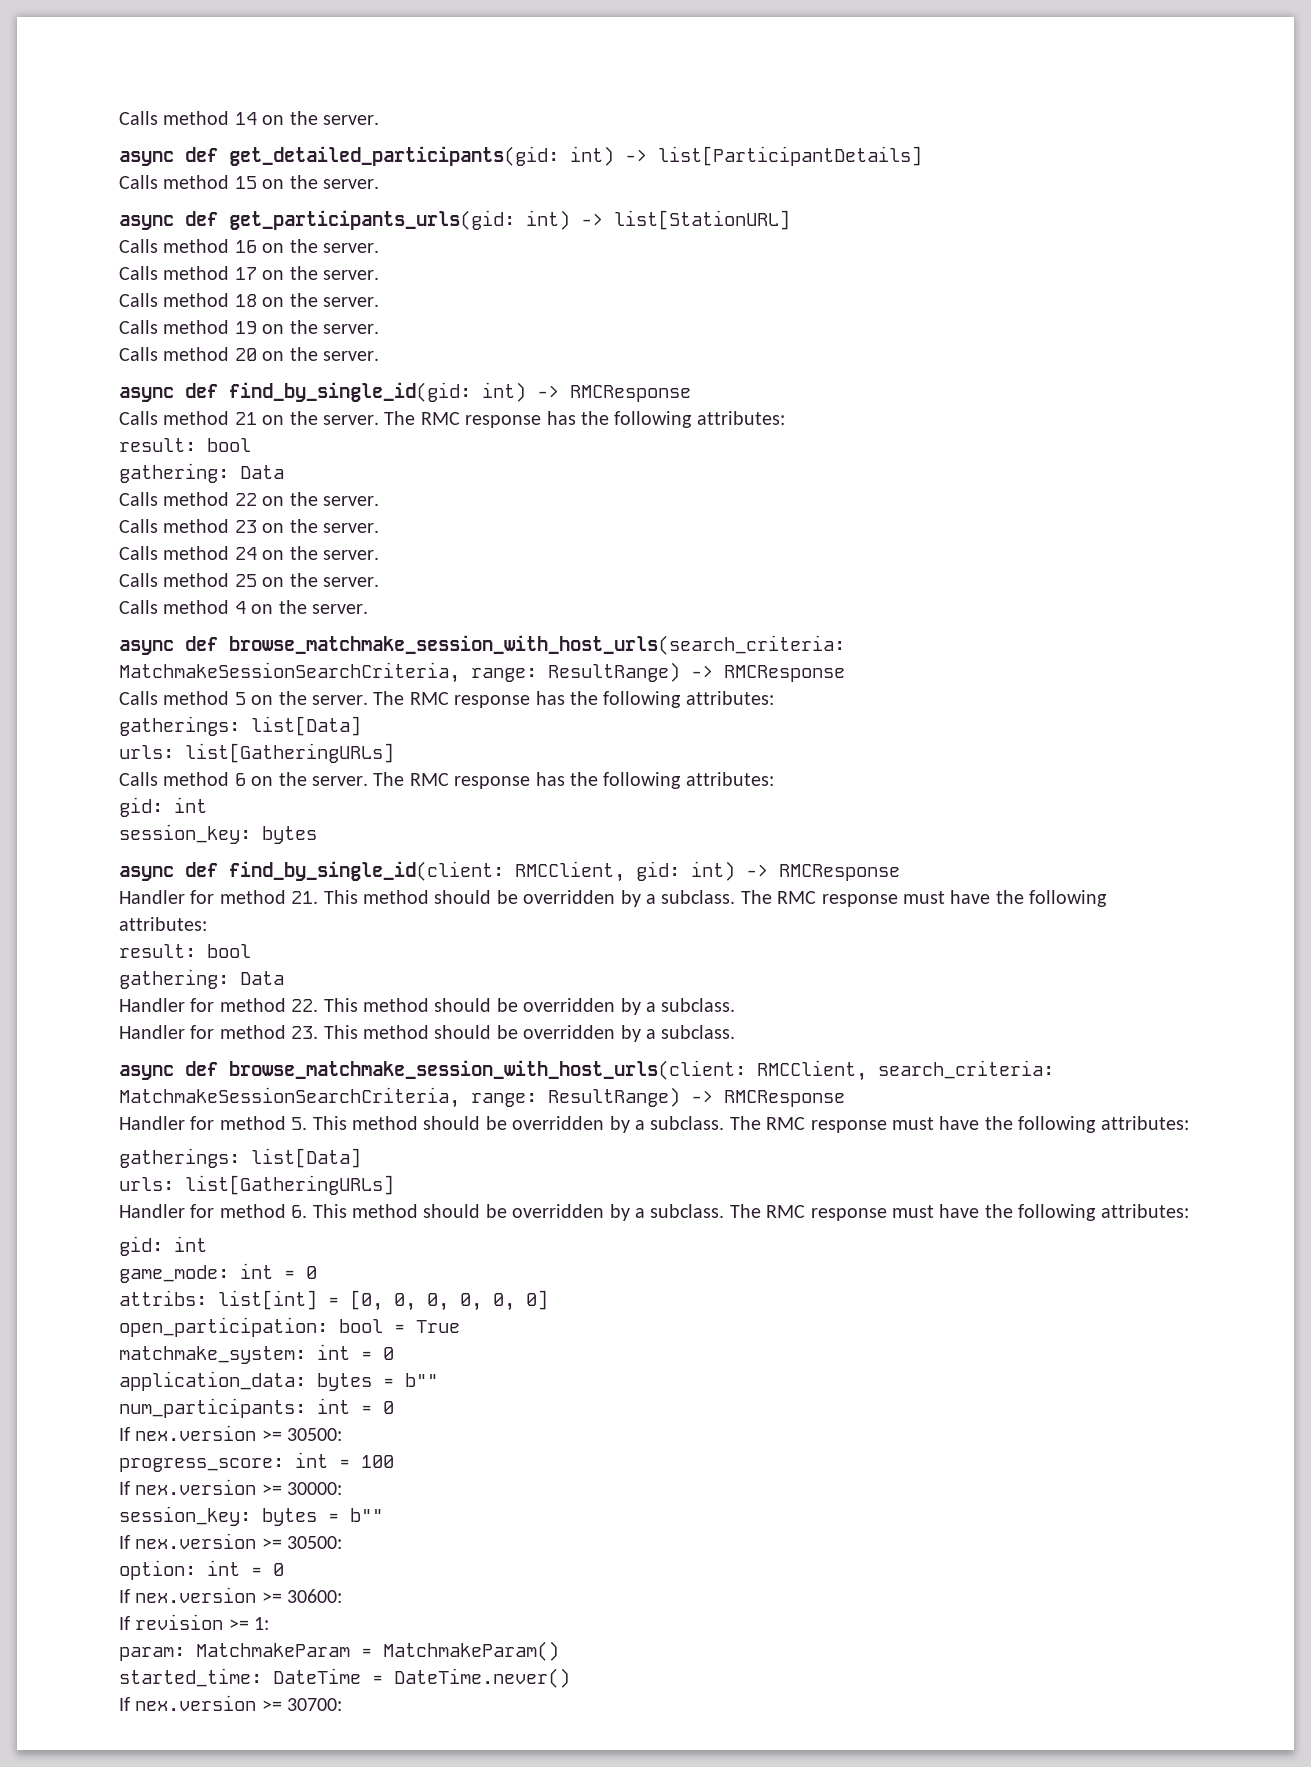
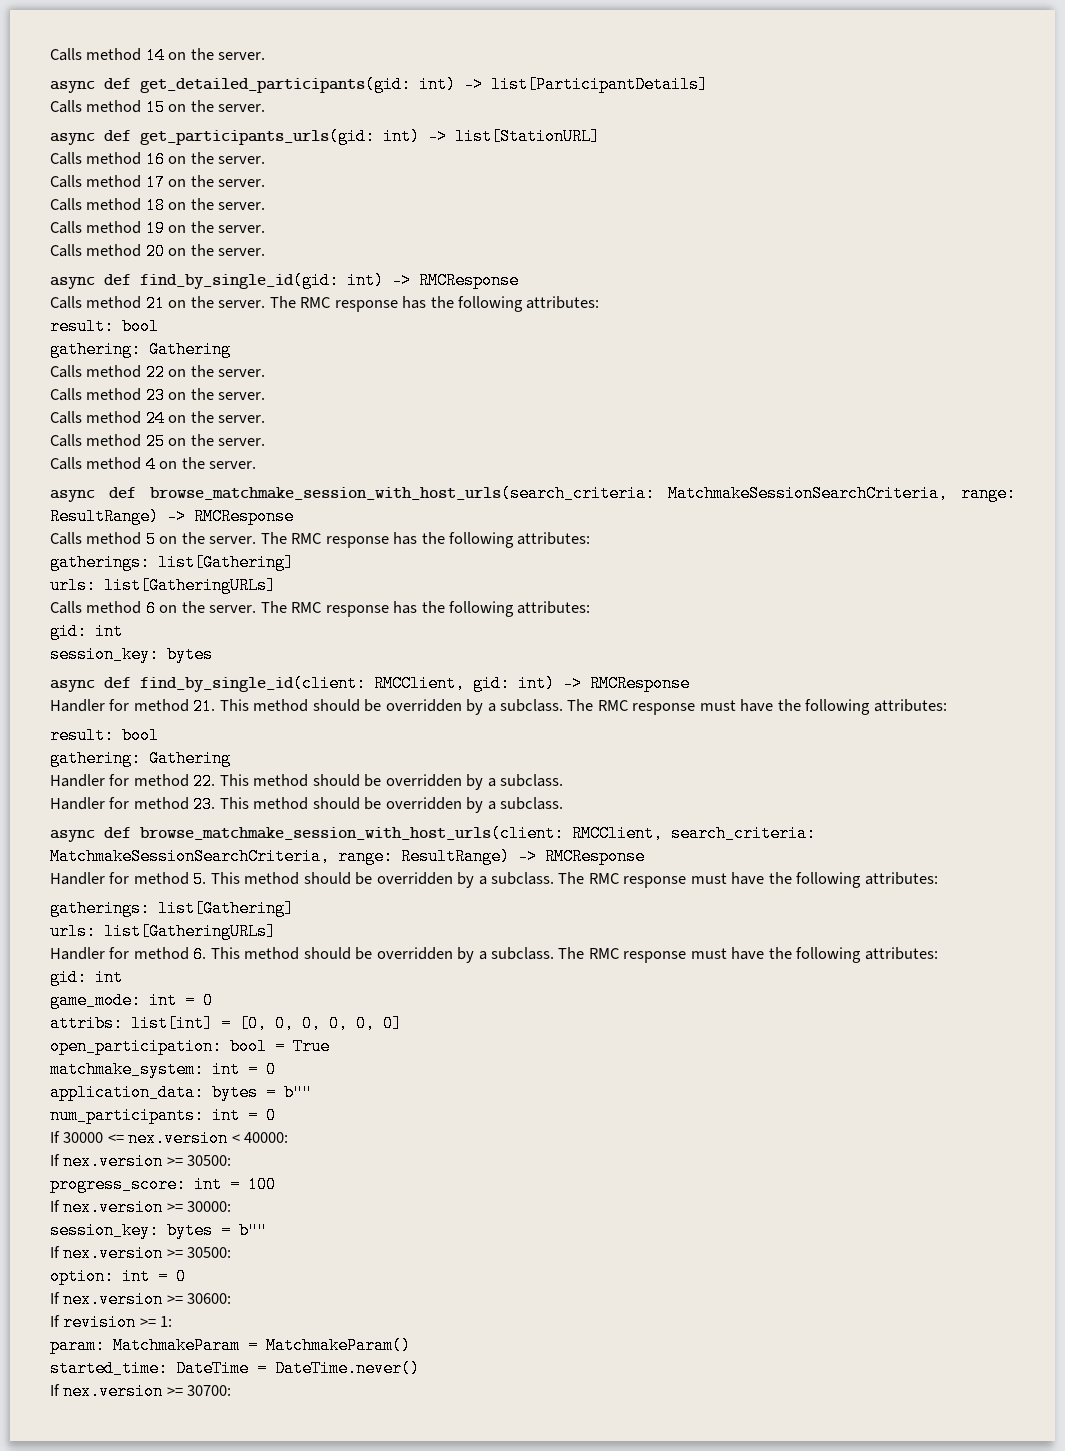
[240,465,284,479] Data -> [149,341,231,358] Gathering
[251,716,361,736] list[Data] -> [158,554,294,571] list[Gathering]
[240,971,284,985] Data -> [149,750,231,767] Gathering
[251,1148,361,1168] list[Data] -> [158,900,294,917] list[Gathering]
(394, 1407) none -> [50,1130,289,1147] // If 30000 <= nex.version < 40000:

